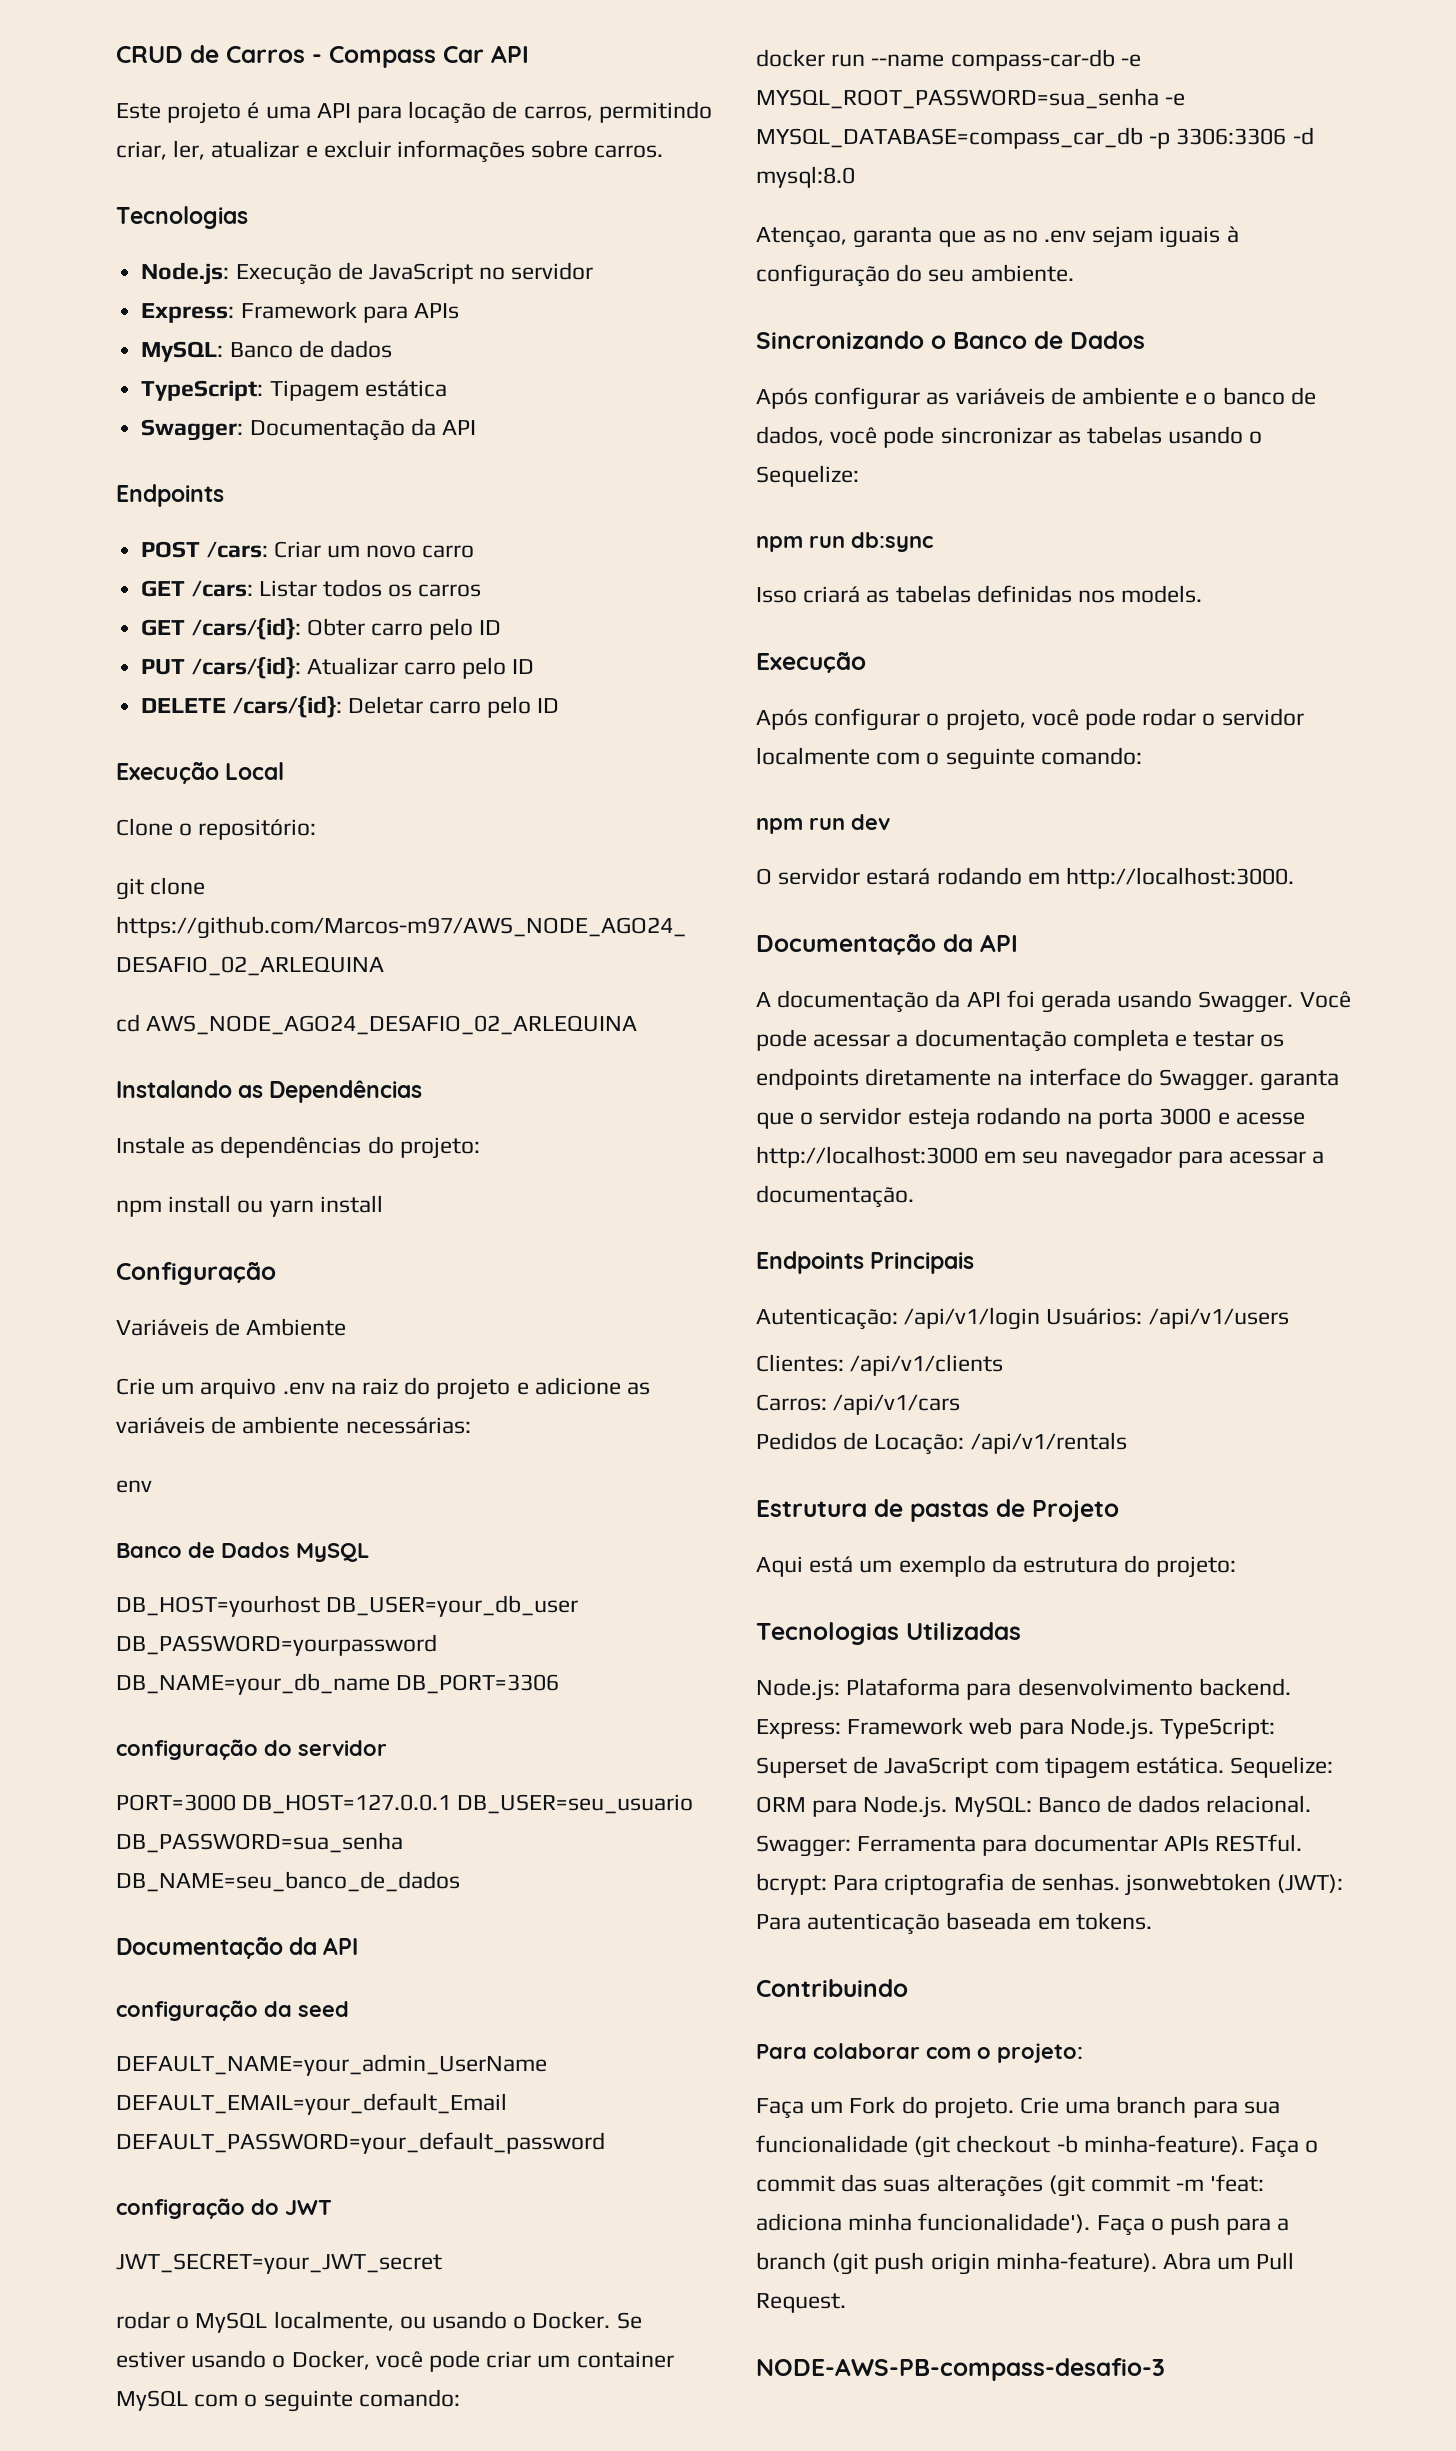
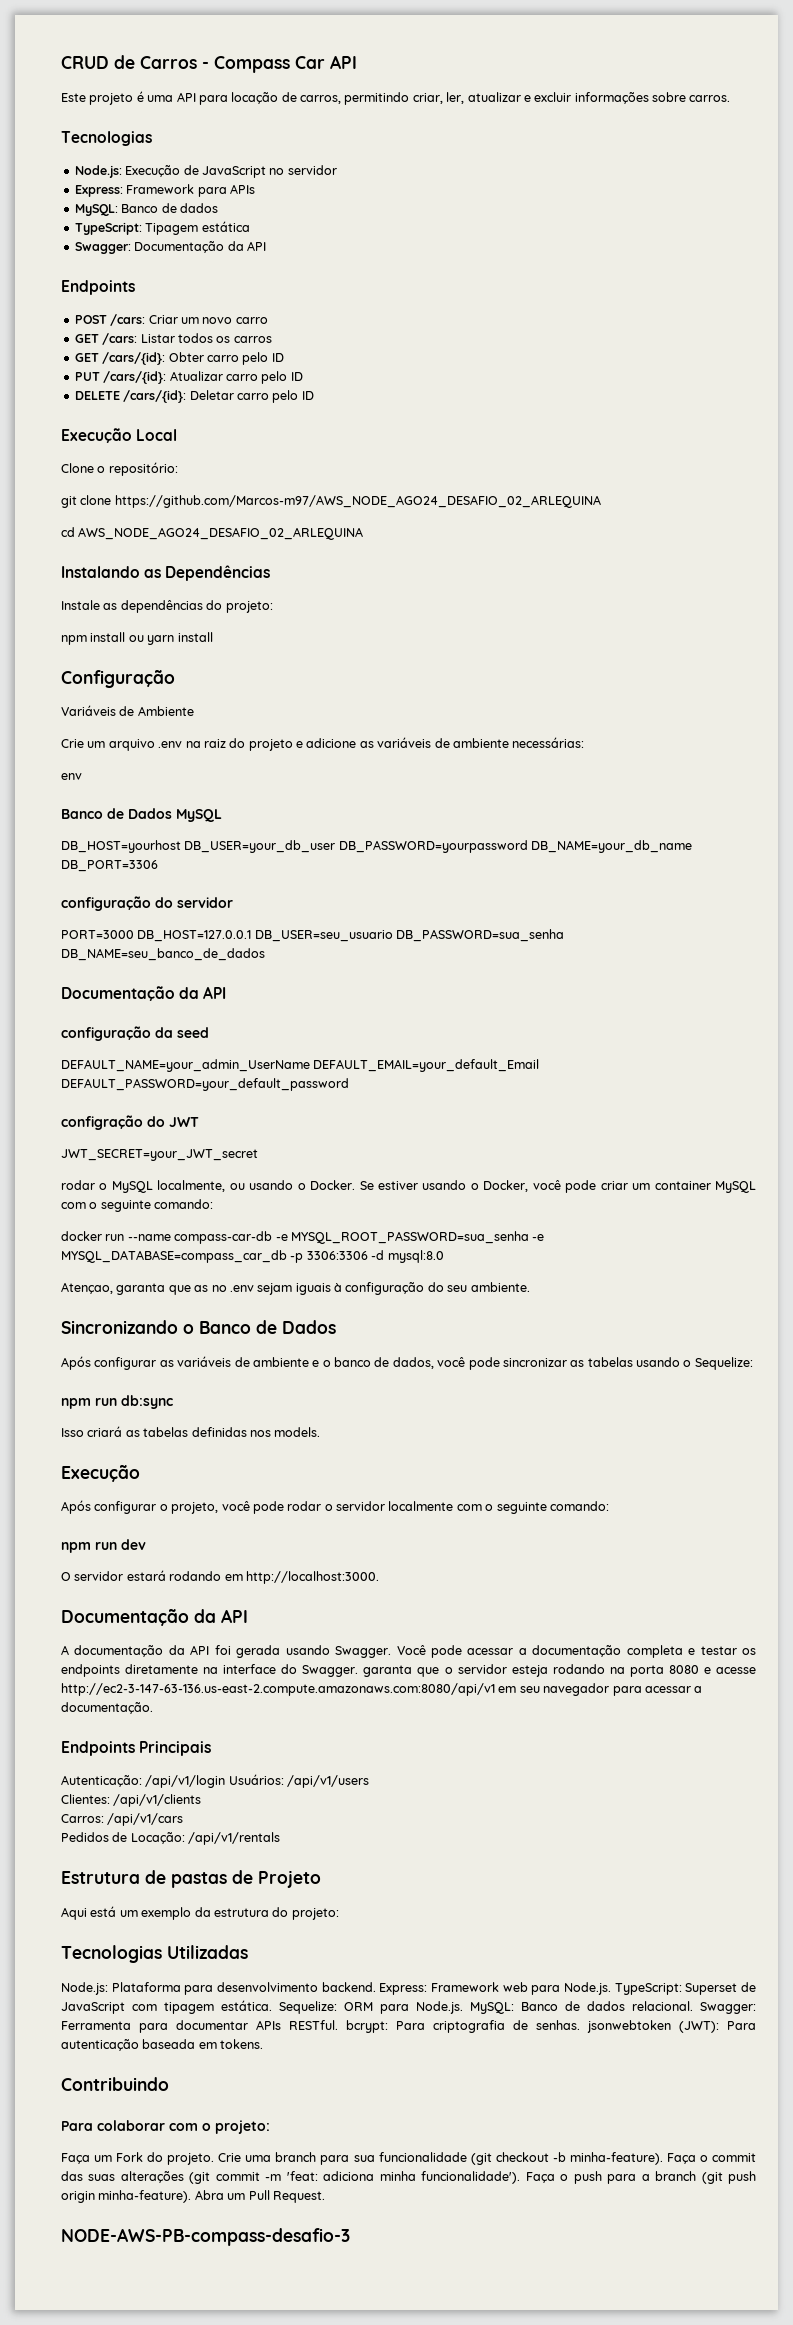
[1159,1108,1212,1125] 3000 -> [668,1665,699,1674] 8080
[756,1146,978,1168] http://localhost:3000 -> [61,1683,495,1696] http://ec2-3-147-63-136.us-east-2.compute.amazonaws.com:8080/api/v1

